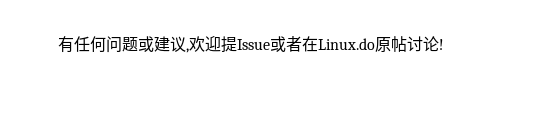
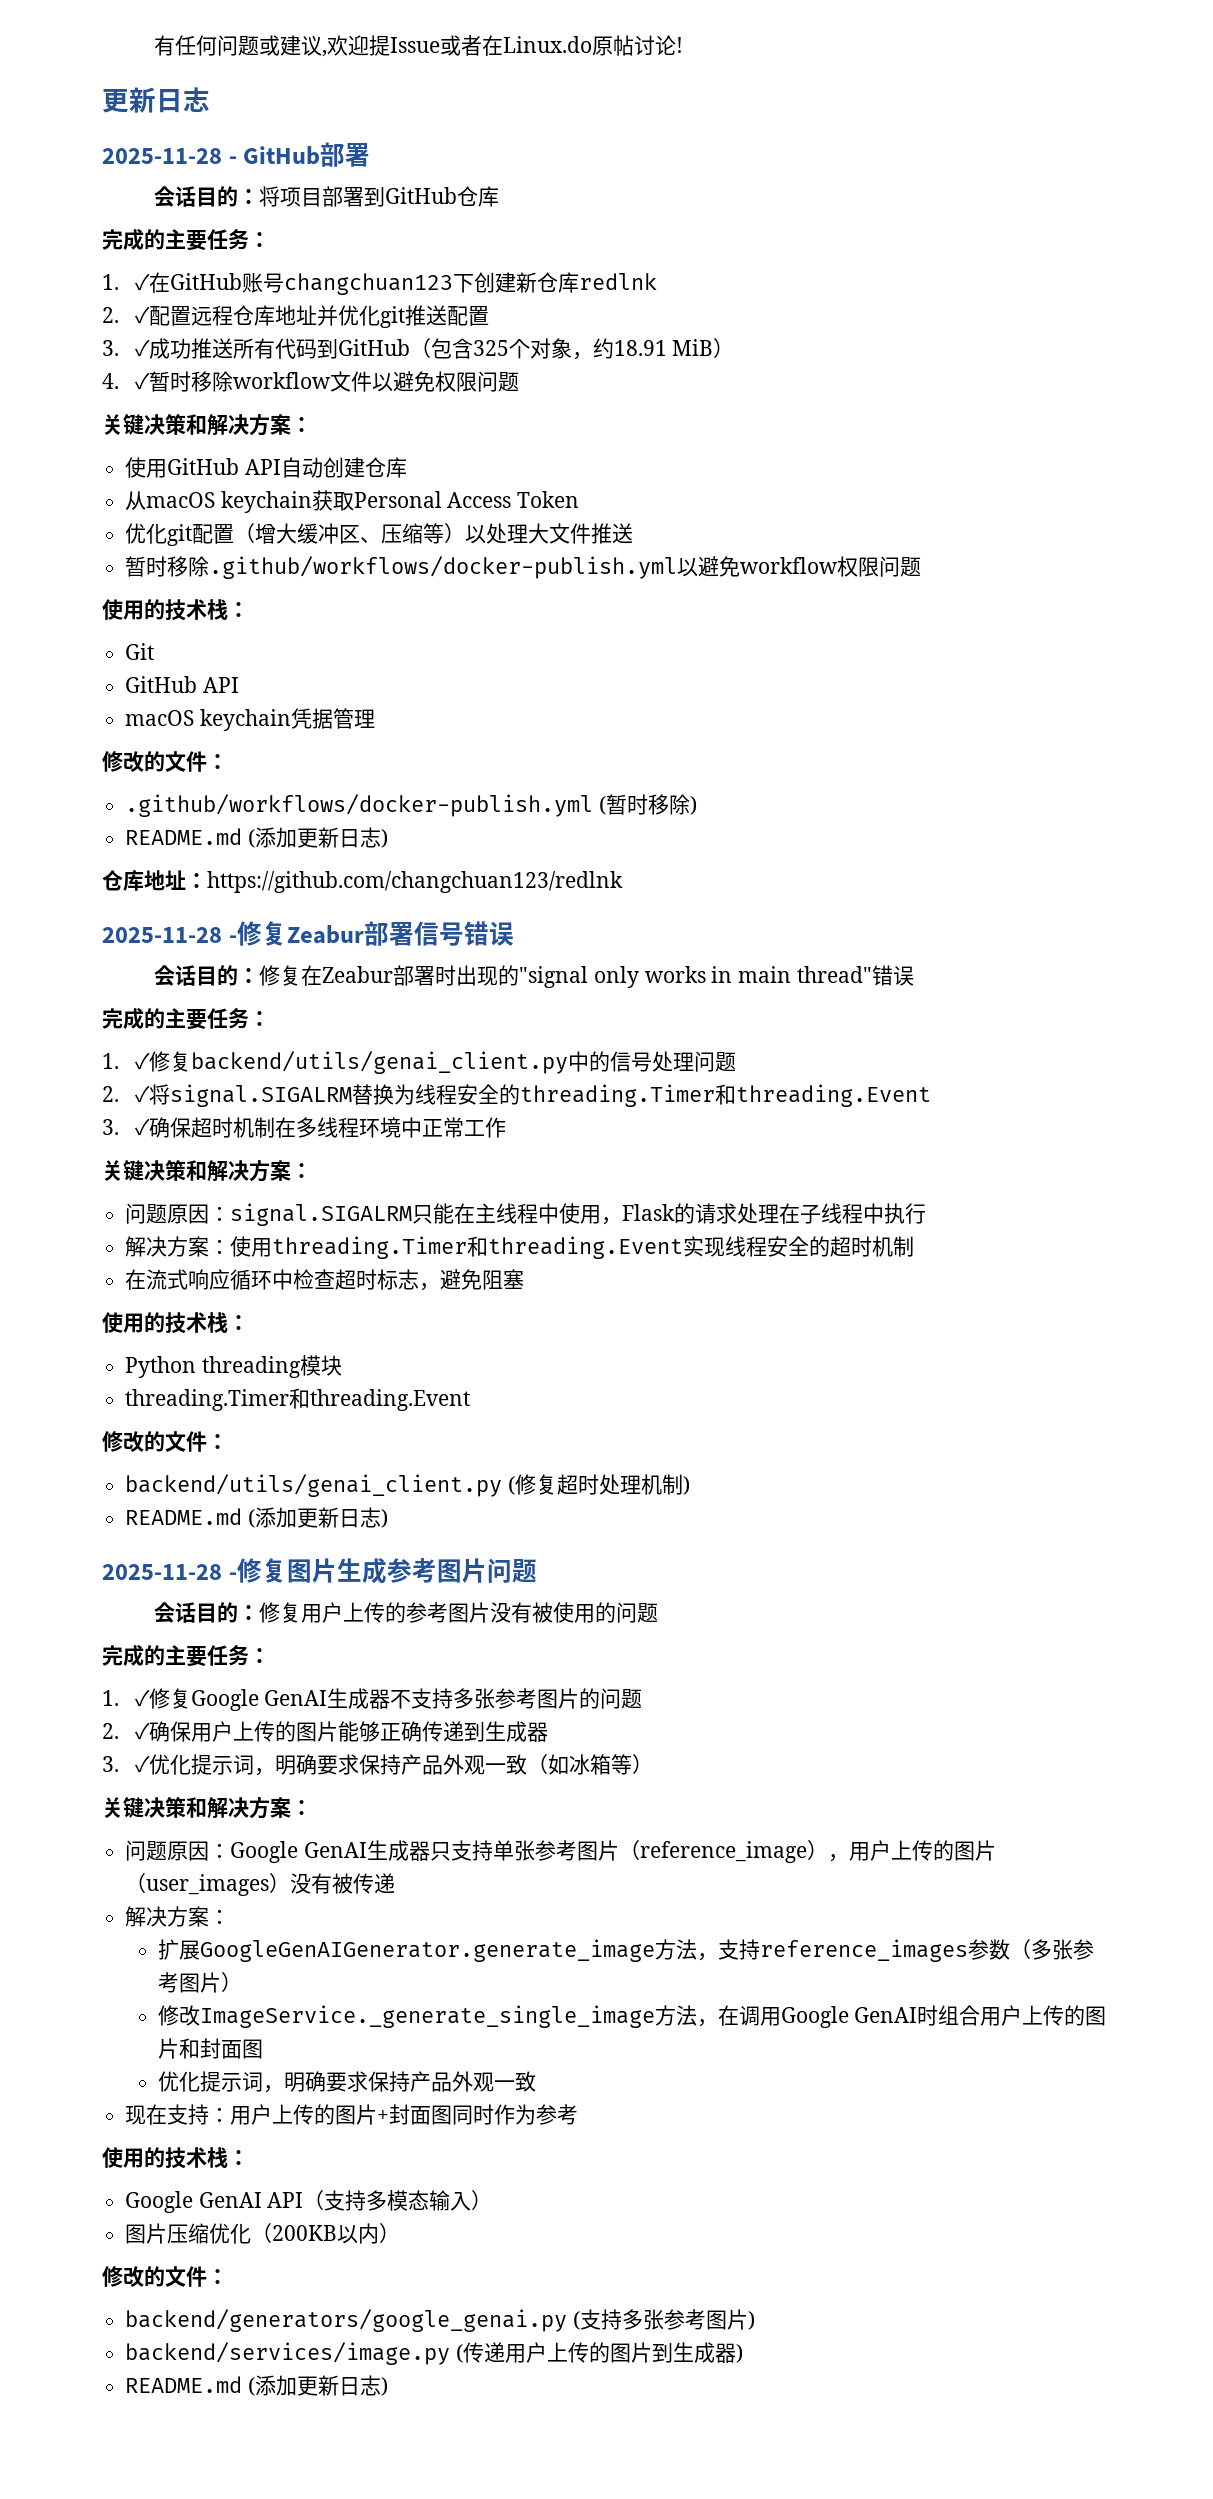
(444, 44) none -> [102,87,210,113] [102,142,371,167] [154,186,500,207] [102,228,270,251] [102,272,657,295] [102,305,489,328] [102,338,735,360] [102,371,519,392] [102,414,312,436] [125,457,407,478] [125,490,580,513] [125,523,634,546] [125,556,922,579] [102,599,249,621] [125,643,155,660] [125,676,239,693] [125,708,375,731] [102,751,228,772] [125,794,697,817] [125,827,388,848] [102,870,623,893] [102,921,514,946] [154,965,914,988] [102,1007,270,1030] [102,1051,736,1074] [102,1084,931,1107] [102,1117,506,1138] [102,1160,312,1182] [125,1203,927,1226] [125,1236,915,1259] [125,1269,525,1291] [102,1312,249,1334] [125,1355,342,1378] [125,1388,471,1411] [102,1431,228,1452] [125,1474,690,1497] [125,1507,388,1528] [102,1558,537,1584] [154,1602,659,1623] [102,1644,270,1667] [102,1688,643,1711] [102,1721,548,1742] [102,1754,653,1776] [102,1797,312,1819] [125,1840,996,1863] [125,1873,396,1896] [125,1906,231,1927] [157,1939,1094,1962] [157,1972,242,1993] [157,2005,1107,2028] [157,2038,263,2059] [157,2071,536,2093] [125,2104,579,2125] [102,2147,249,2169] [125,2190,493,2213] [125,2223,401,2244] [102,2266,228,2287] [125,2309,755,2332] [125,2342,743,2365] [125,2375,388,2396] // 更新日志 // 2025-11-28 - GitHub部署 // 会话目的：将项目部署到GitHub仓库 // 完成的主要任务： // 1. ✓在GitHub账号changchuan123下创建新仓库redlnk // 2. ✓配置远程仓库地址并优化git推送配置 // 3. ✓成功推送所有代码到GitHub（包含325个对象，约18.91 MiB） // 4. ✓暂时移除workflow文件以避免权限问题 // 关键决策和解决方案： // 使用GitHub API自动创建仓库 // 从macOS keychain获取Personal Access Token // 优化git配置（增大缓冲区、压缩等）以处理大文件推送 // 暂时移除.github/workflows/docker-publish.yml以避免workflow权限问题 // 使用的技术栈： // Git // GitHub API // macOS keychain凭据管理 // 修改的文件： // .github/workflows/docker-publish.yml (暂时移除) // README.md (添加更新日志) // 仓库地址：https://github.com/changchuan123/redlnk // 2025-11-28 -修复Zeabur部署信号错误 // 会话目的：修复在Zeabur部署时出现的"signal only works in main thread"错误 // 完成的主要任务： // 1. ✓修复backend/utils/genai_client.py中的信号处理问题 // 2. ✓将signal.SIGALRM替换为线程安全的threading.Timer和threading.Event // 3. ✓确保超时机制在多线程环境中正常工作 // 关键决策和解决方案： // 问题原因：signal.SIGALRM只能在主线程中使用，Flask的请求处理在子线程中执行 // 解决方案：使用threading.Timer和threading.Event实现线程安全的超时机制 // 在流式响应循环中检查超时标志，避免阻塞 // 使用的技术栈： // Python threading模块 // threading.Timer和threading.Event // 修改的文件： // backend/utils/genai_client.py (修复超时处理机制) // README.md (添加更新日志) // 2025-11-28 -修复图片生成参考图片问题 // 会话目的：修复用户上传的参考图片没有被使用的问题 // 完成的主要任务： // 1. ✓修复Google GenAI生成器不支持多张参考图片的问题 // 2. ✓确保用户上传的图片能够正确传递到生成器 // 3. ✓优化提示词，明确要求保持产品外观一致（如冰箱等） // 关键决策和解决方案： // 问题原因：Google GenAI生成器只支持单张参考图片（reference_image），用户上传的图片（user_images）没有被传递 // 解决方案： // 扩展GoogleGenAIGenerator.generate_image方法，支持reference_images参数（多张参考图片） // 修改ImageService._generate_single_image方法，在调用Google GenAI时组合用户上传的图片和封面图 // 优化提示词，明确要求保持产品外观一致 // 现在支持：用户上传的图片+封面图同时作为参考 // 使用的技术栈： // Google GenAI API（支持多模态输入） // 图片压缩优化（200KB以内） // 修改的文件： // backend/generators/google_genai.py (支持多张参考图片) // backend/services/image.py (传递用户上传的图片到生成器) // README.md (添加更新日志)

